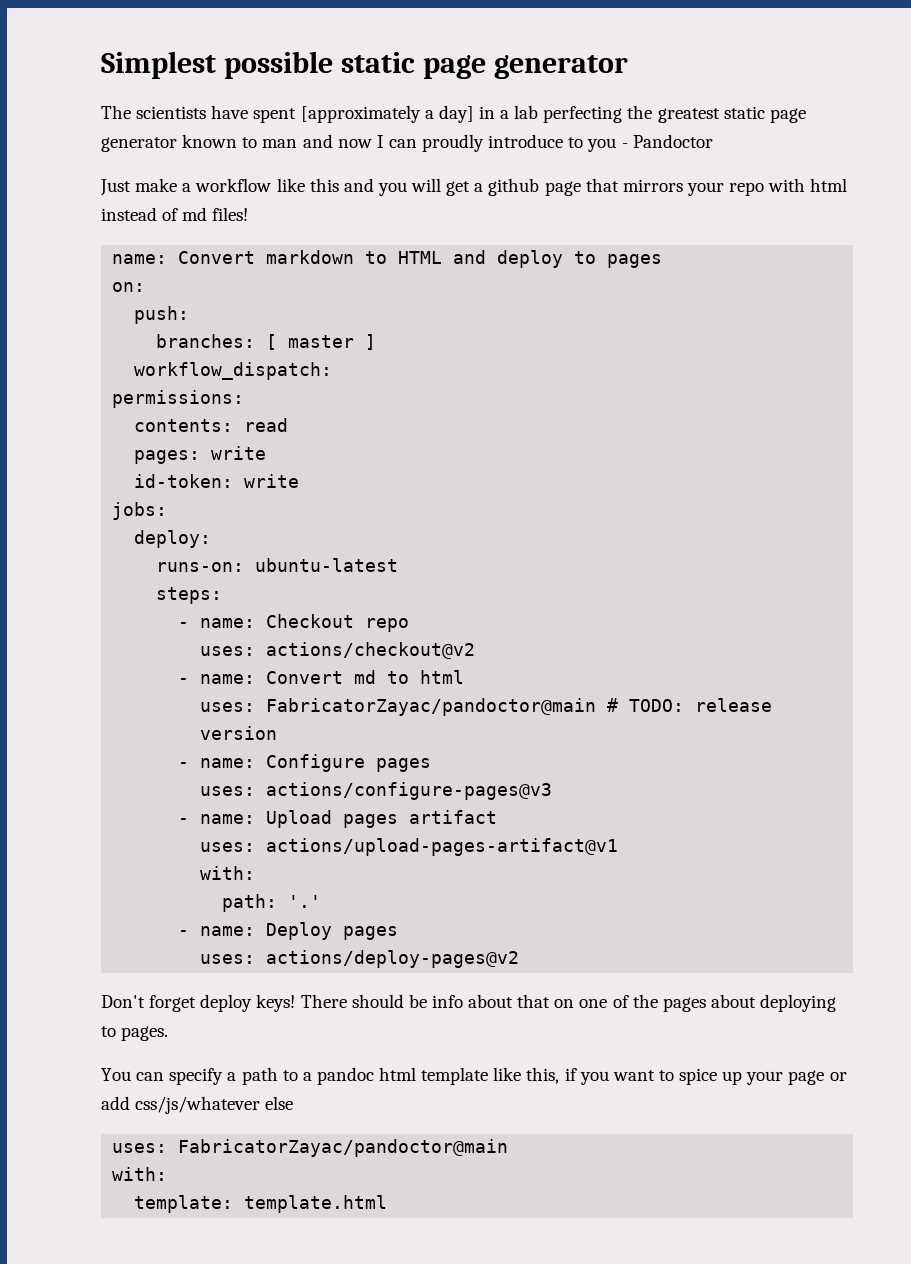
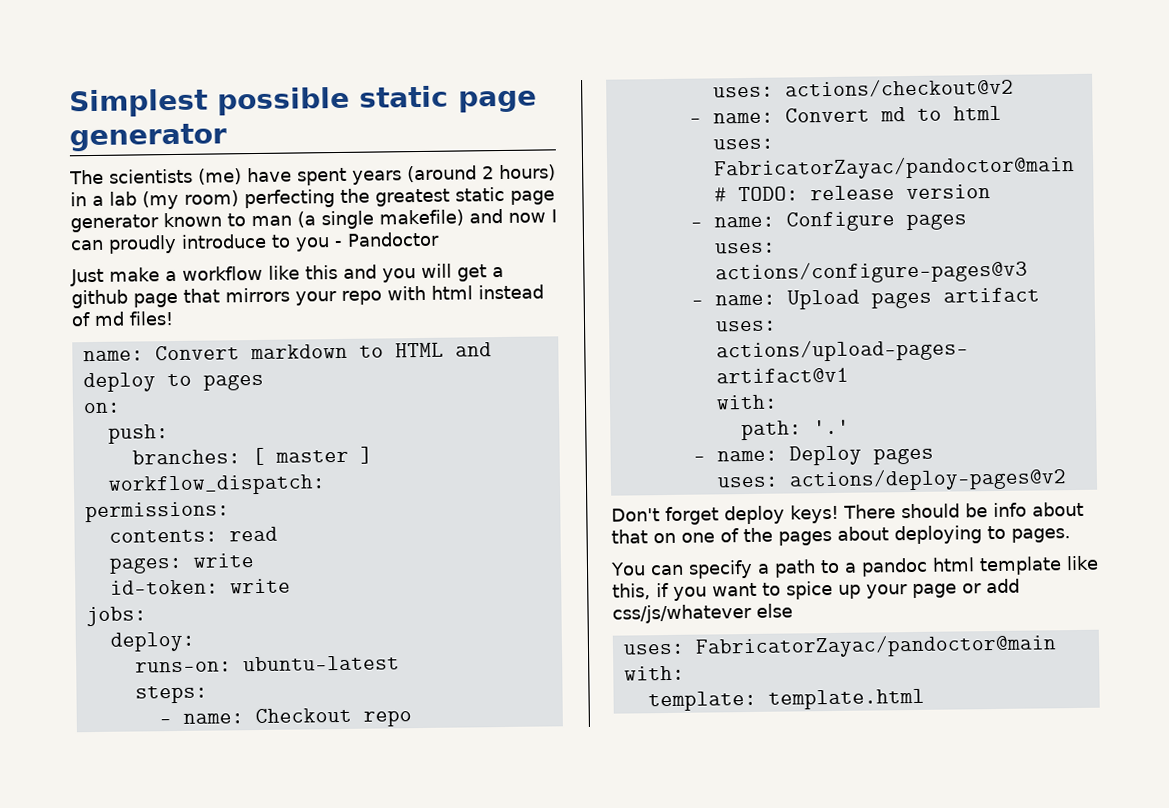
(207, 112) none -> [198,168,242,185] (me)
[300,105,474,123] [approximately a day] -> [352,164,556,185] years (around 2 hours)
(539, 112) none -> [142,190,239,210] (my room)
(298, 143) none -> [297,209,464,230] (a single makefile)

